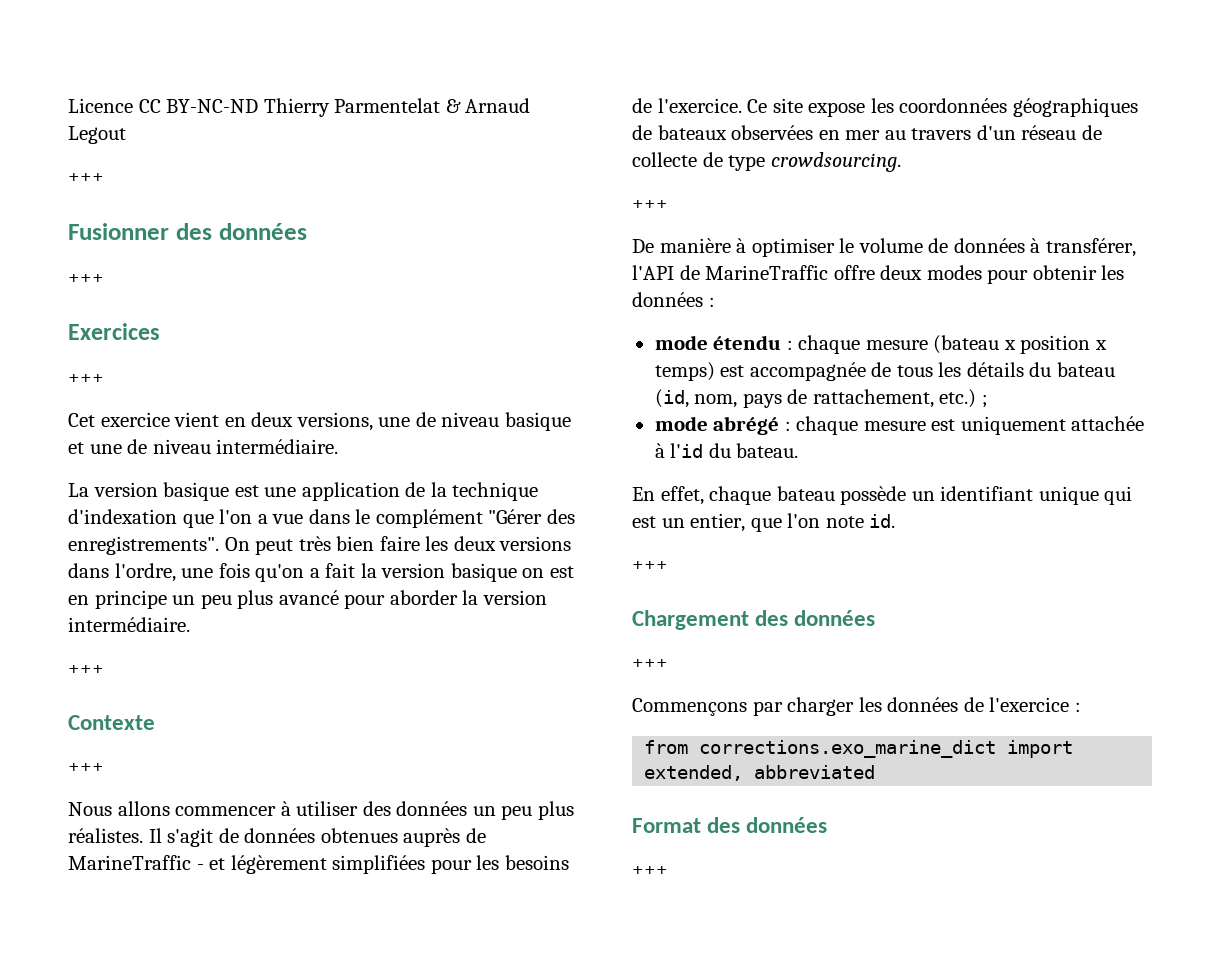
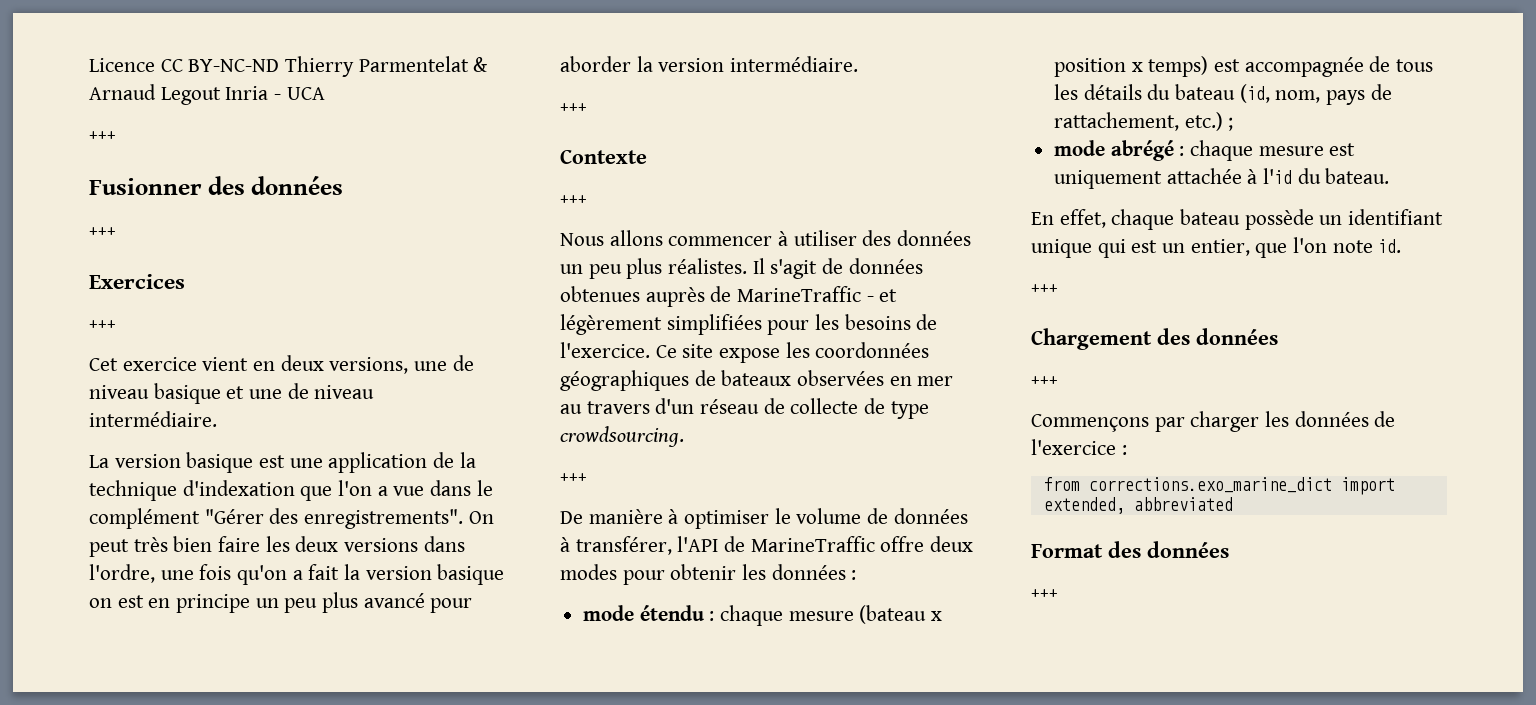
(126, 135) none -> [225,86,325,100] Inria - UCA

